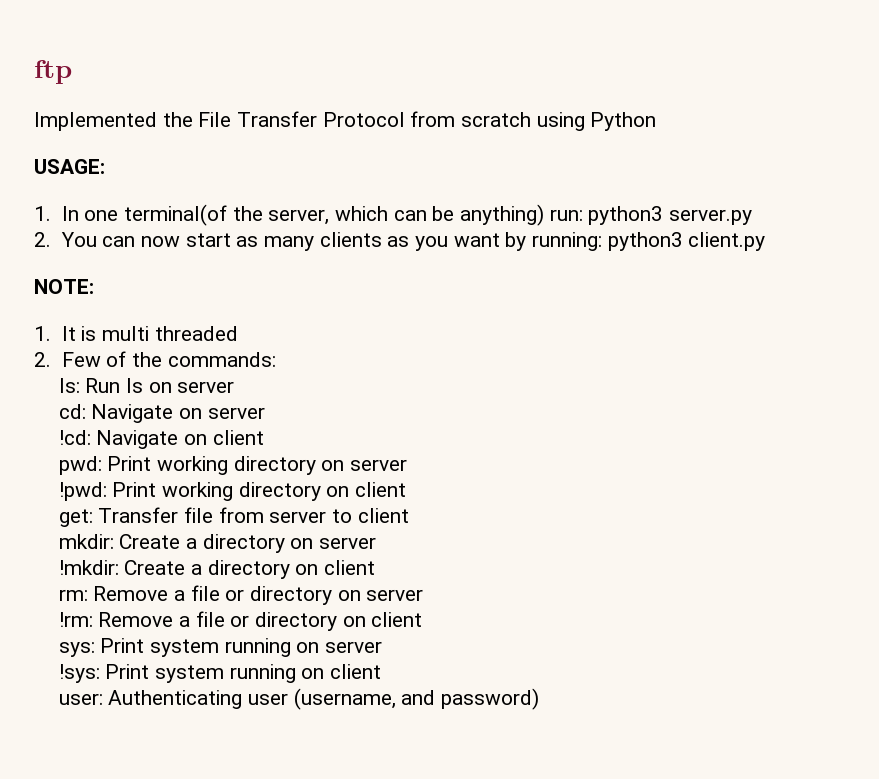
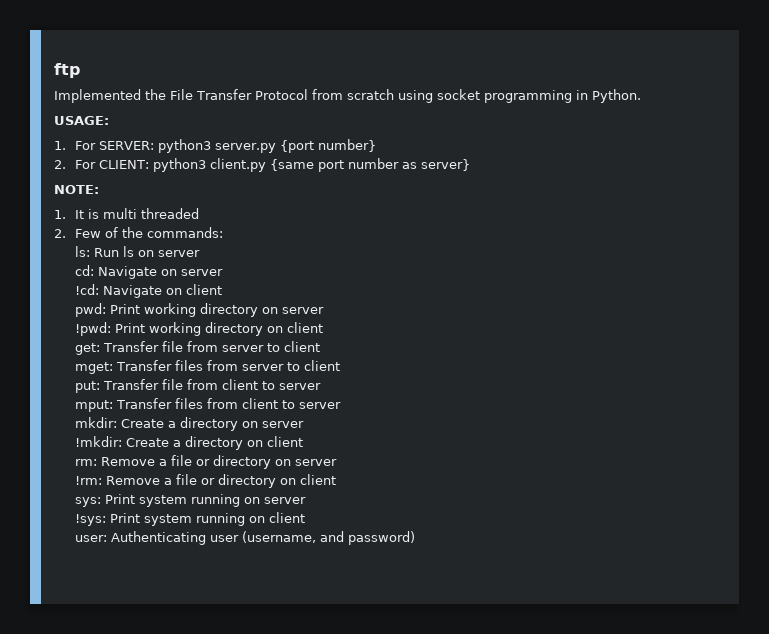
[590,112,657,131] [34,159,105,174] [34,204,583,226] Python // USAGE: // 1. In one terminal(of the server, which can be anything) run: -> [436,89,641,103] [54,116,109,125] [54,141,154,150] socket programming in Python. // USAGE: // 1. For SERVER:
[34,232,766,251] // 2. You can now start as many clients as you want by running: python3 client.py -> [279,139,376,153] [54,158,470,172] {port number} // 2. For CLIENT: python3 client.py {same port number as server}
(409, 515) none -> [74,360,340,374] [74,379,321,393] [74,398,341,412] // mget: Transfer files from server to client // put: Transfer file from client to server // mput: Transfer files from client to server

